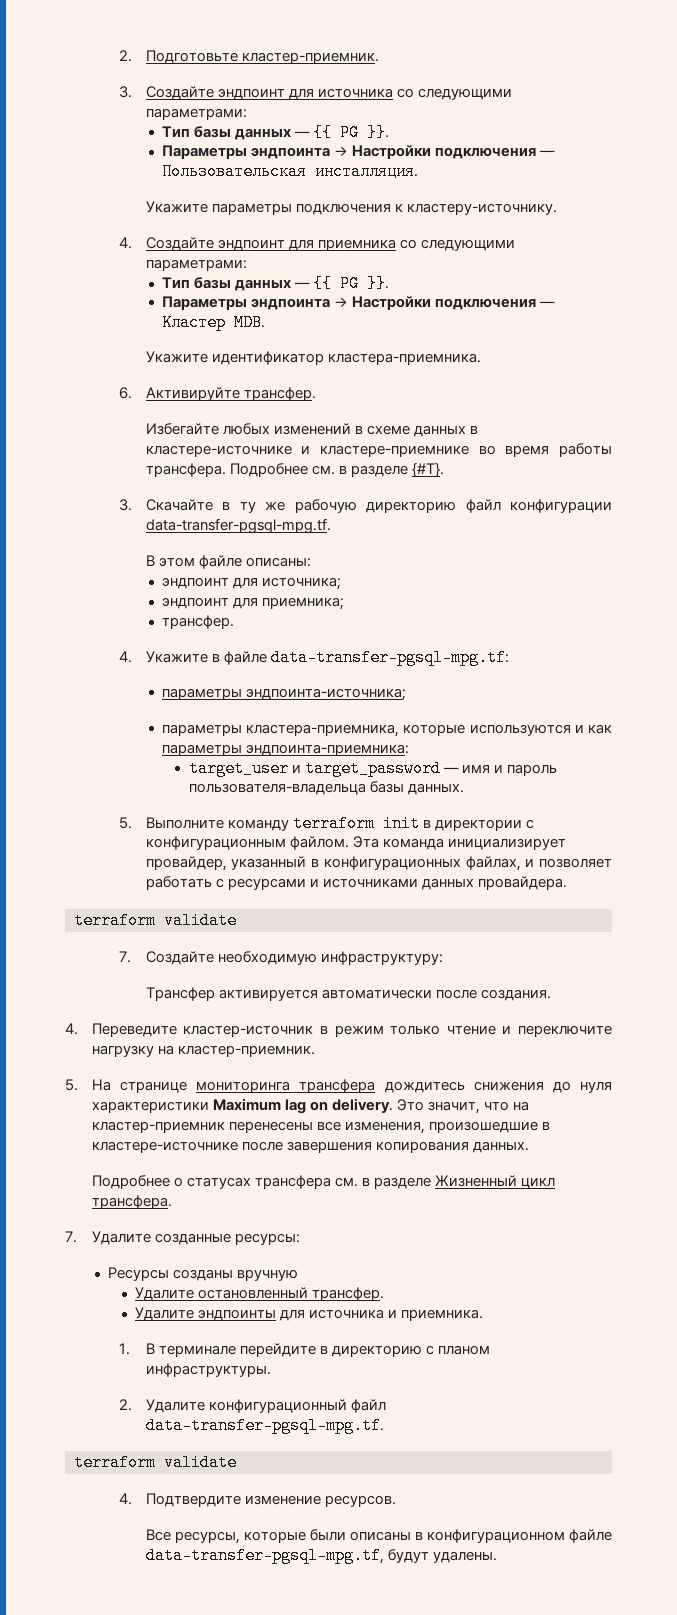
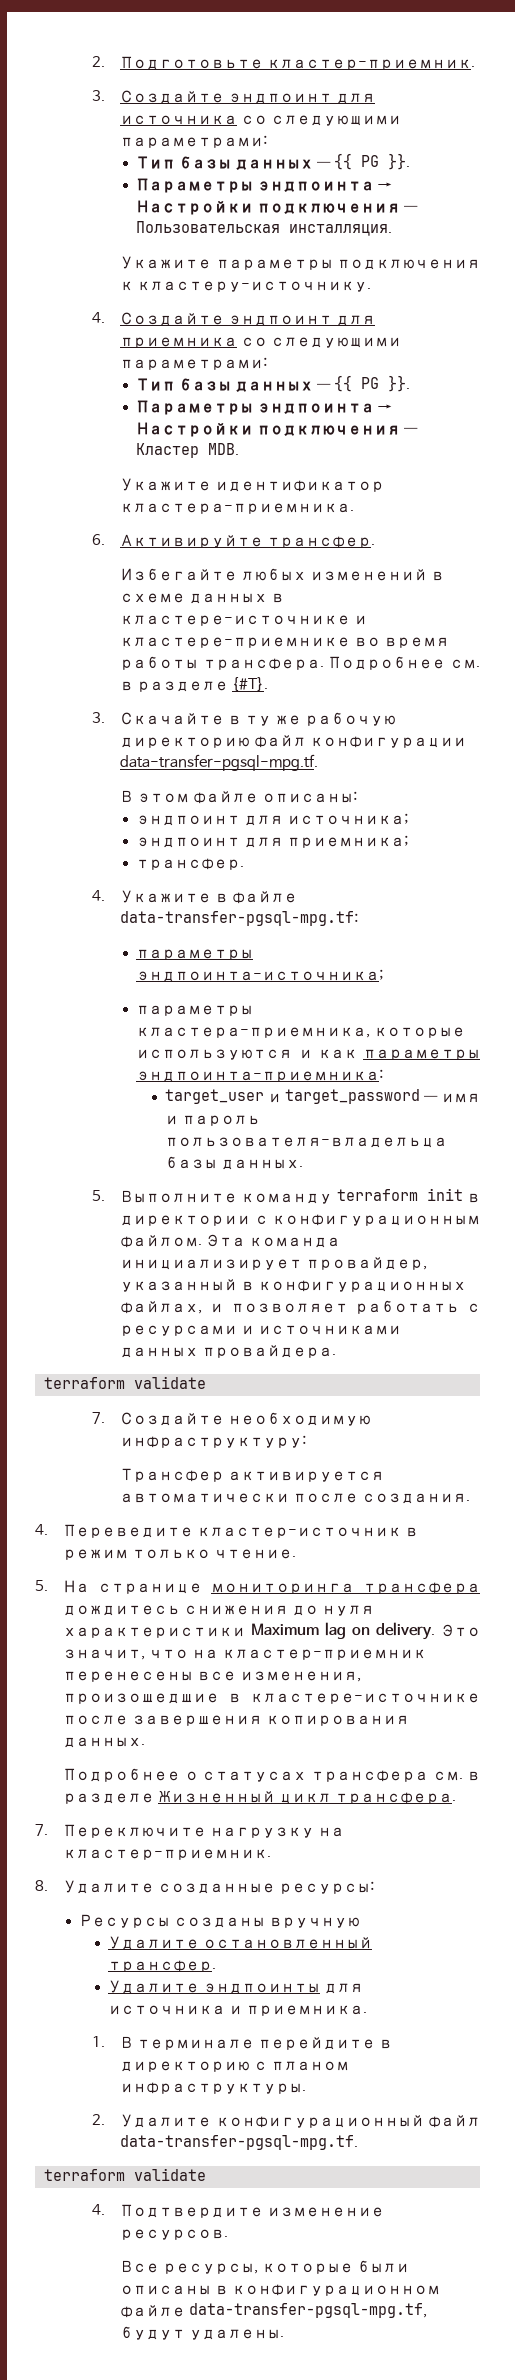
[446,1025,612,1037] [91,1045,315,1057] чтение и переключите нагрузку на кластер-приемник. -> [214,1549,297,1559] чтение.
(77, 1237) none -> [63,1824,345,1838] [63,1849,272,1860] [35,1880,48,1891] Переключите нагрузку на кластер-приемник. // 8.

